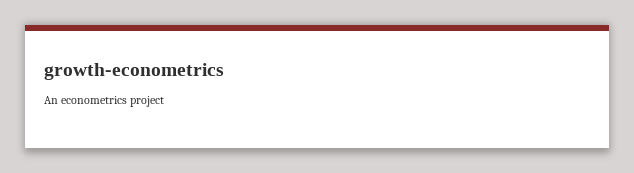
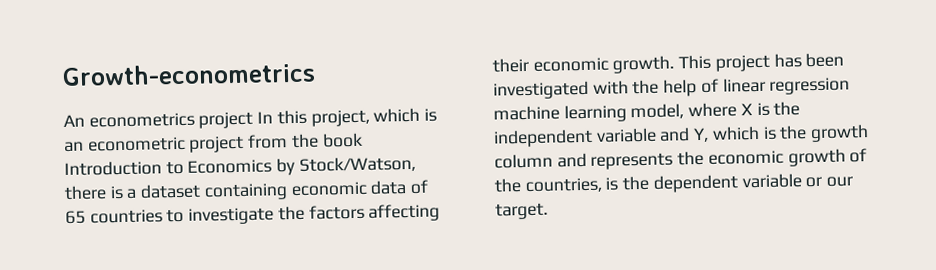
[44,63,224,80] growth-econometrics -> [62,62,316,86] Growth-econometrics
(165, 101) none -> [257,107,438,127] [64,132,363,153] [64,155,416,176] [64,179,430,201] [65,203,441,225] [492,52,845,74] [493,77,851,100] [493,101,801,123] [493,124,870,148] [494,148,868,170] [494,173,854,194] [495,202,548,220] In this project, which is an econometric project from the book Introduction to Economics by Stock/Watson, there is a dataset containing economic data of 65 countries to investigate the factors affecting their economic growth. This project has been investigated with the help of linear regression machine learning model, where X is the independent variable and Y, which is the growth column and represents the economic growth of the countries, is the dependent variable or our target.

